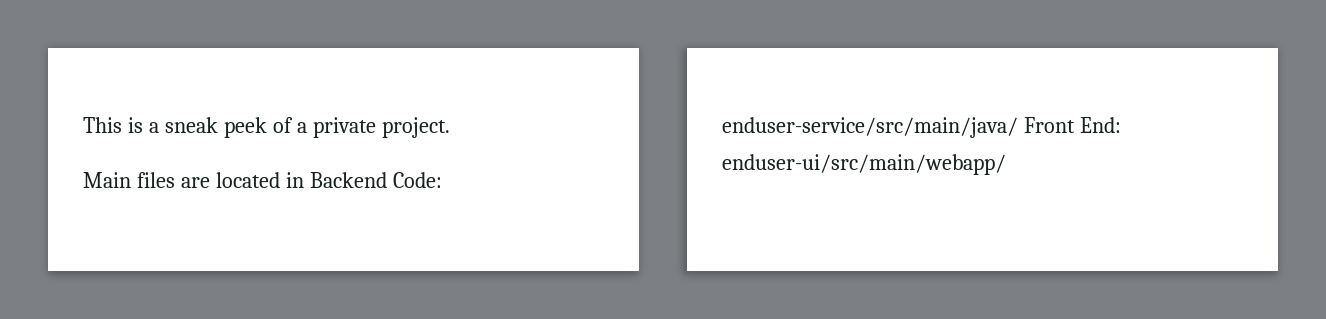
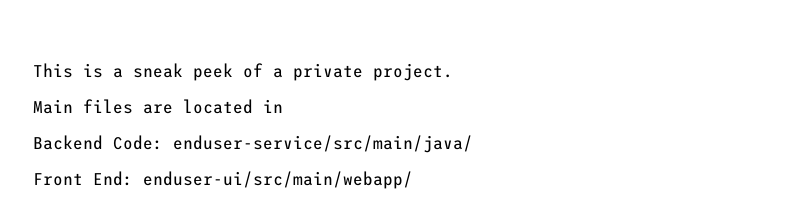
(304, 180) none -> (283, 106) //
(1018, 127) none -> (473, 144) //

